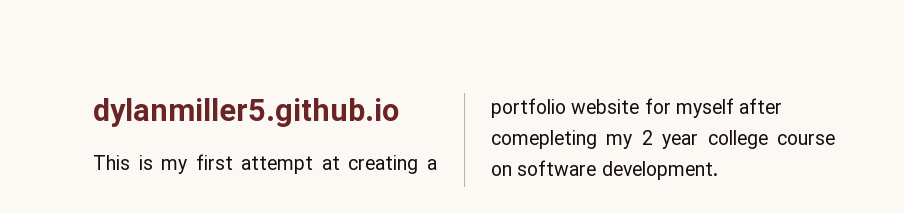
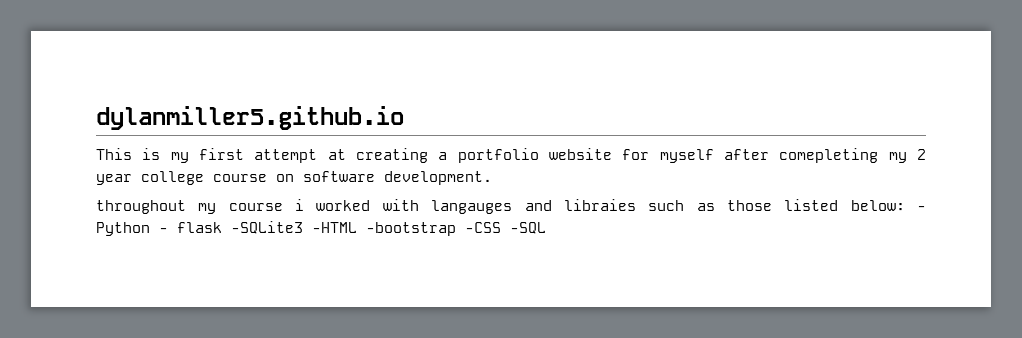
(718, 170) none -> [96,199,927,214] [96,221,546,236] // throughout my course i worked with langauges and libraies such as those listed below: - Python - flask -SQLite3 -HTML -bootstrap -CSS -SQL

